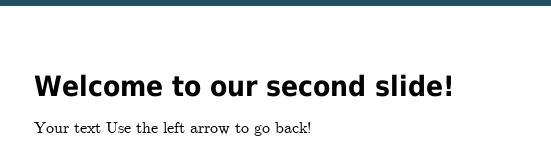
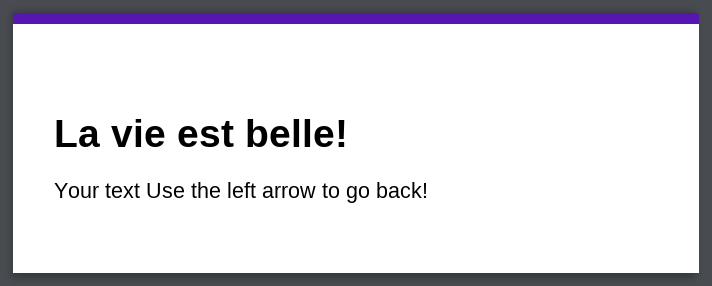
[34,74,454,97] Welcome to our second slide! -> [54,119,348,147] La vie est belle!

